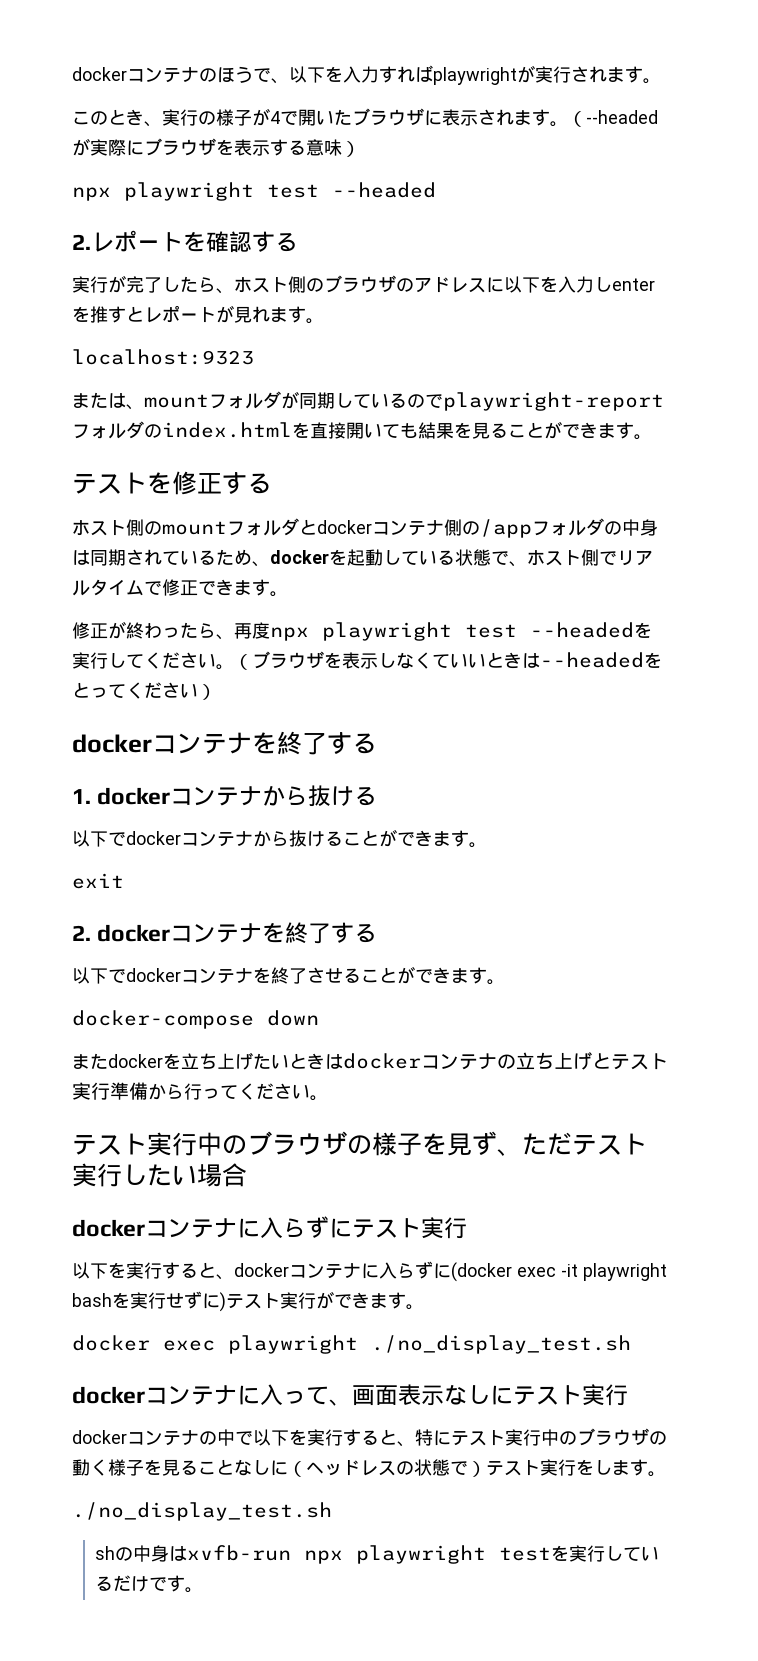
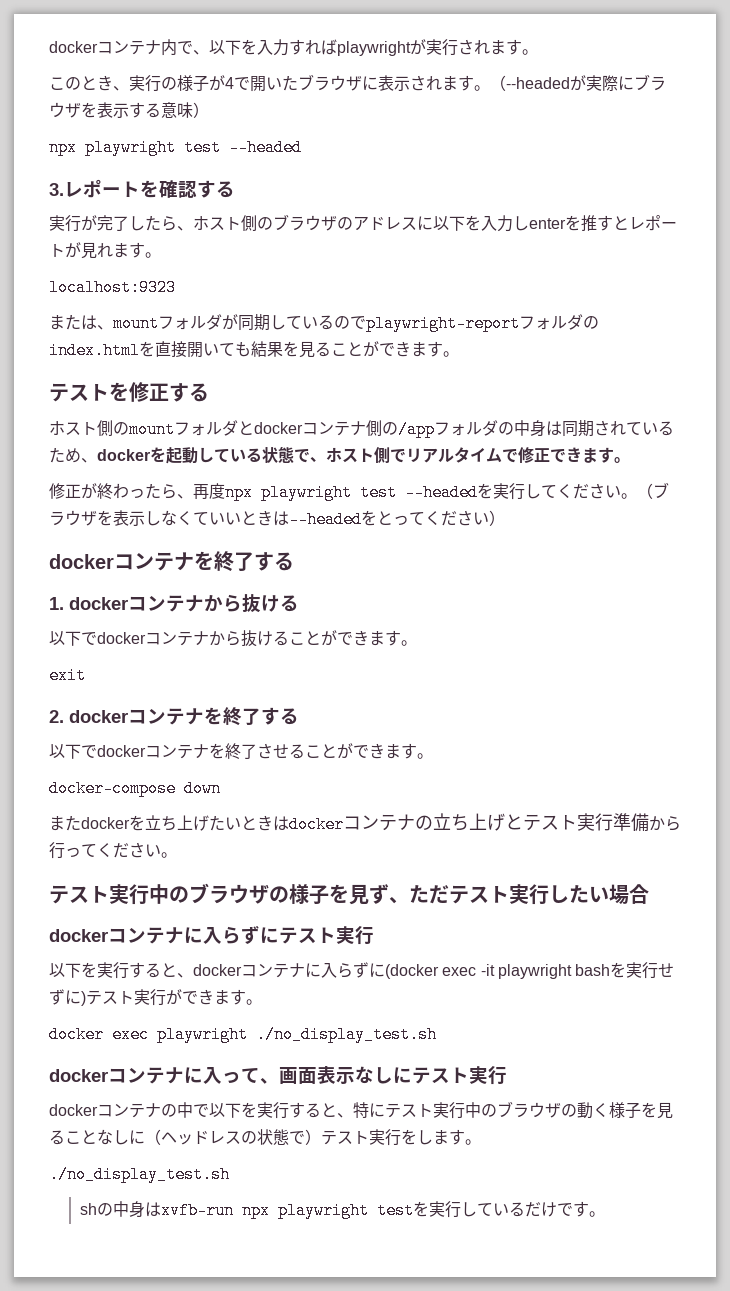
[72,66,253,83] dockerコンテナのほう -> [49,39,177,56] dockerコンテナ内
[72,234,91,250] 2. -> [49,183,64,196] 3.

